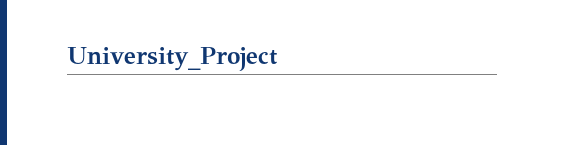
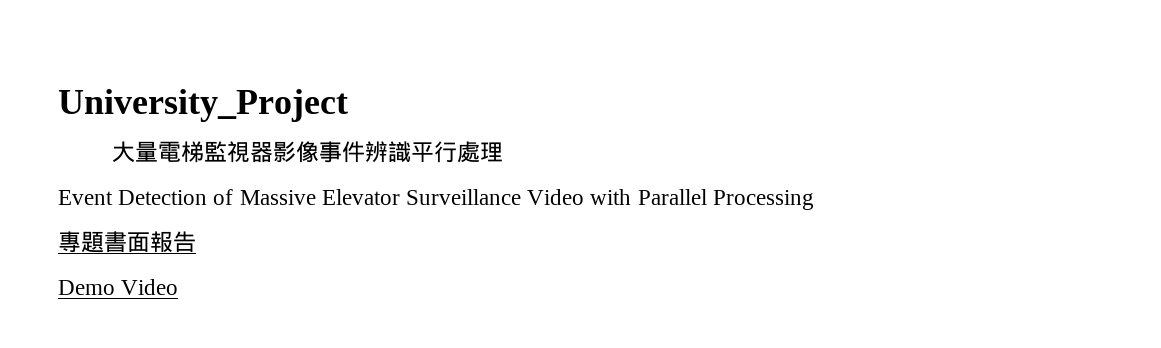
(278, 59) none -> [112,141,504,163] [58,189,814,210] [58,231,196,253] [58,279,179,295] // 大量電梯監視器影像事件辨識平行處理 // Event Detection of Massive Elevator Surveillance Video with Parallel Processing // 專題書面報告 // Demo Video

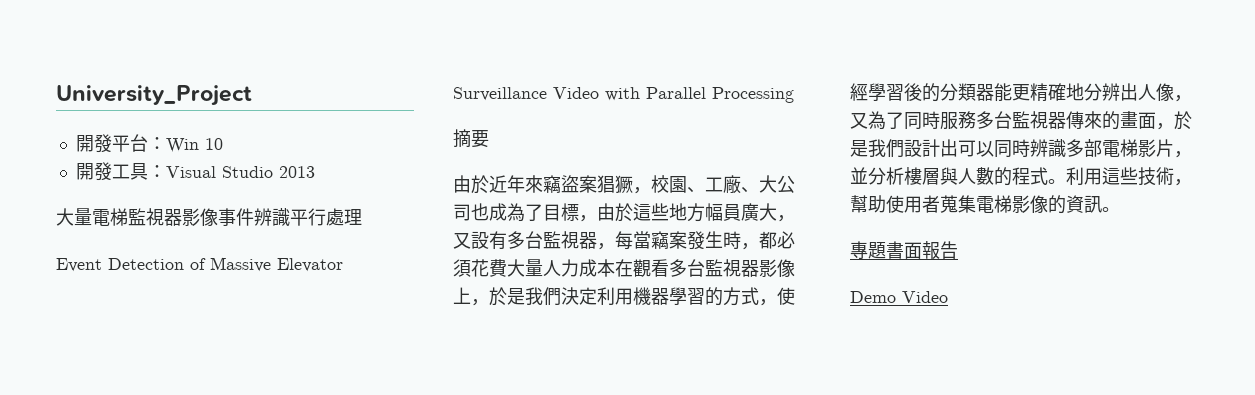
(348, 105) none -> [75,134,223,153] [75,162,315,181] // 開發平台：Win 10 // 開發工具：Visual Studio 2013
(814, 200) none -> [453,129,489,148] [453,175,795,194] [453,203,795,222] [453,231,795,250] [453,259,795,277] [453,287,795,306] [850,83,1192,102] [850,111,1192,130] [850,139,1192,158] [850,167,1192,186] [850,195,1120,214] // 摘要 // 由於近年來竊盜案猖獗，校園、工廠、大公司也成為了目標，由於這些地方幅員廣大，又設有多台監視器，每當竊案發生時，都必須花費大量人力成本在觀看多台監視器影像上，於是我們決定利用機器學習的方式，使經學習後的分類器能更精確地分辨出人像，又為了同時服務多台監視器傳來的畫面，於是我們設計出可以同時辨識多部電梯影片，並分析樓層與人數的程式。利用這些技術，幫助使用者蒐集電梯影像的資訊。

